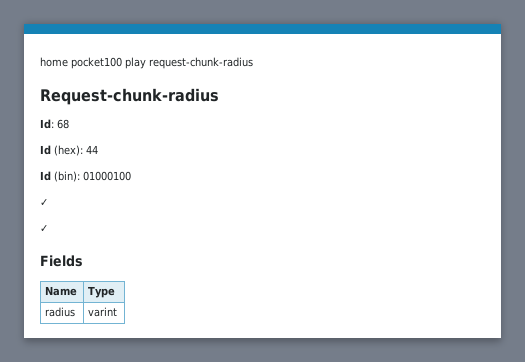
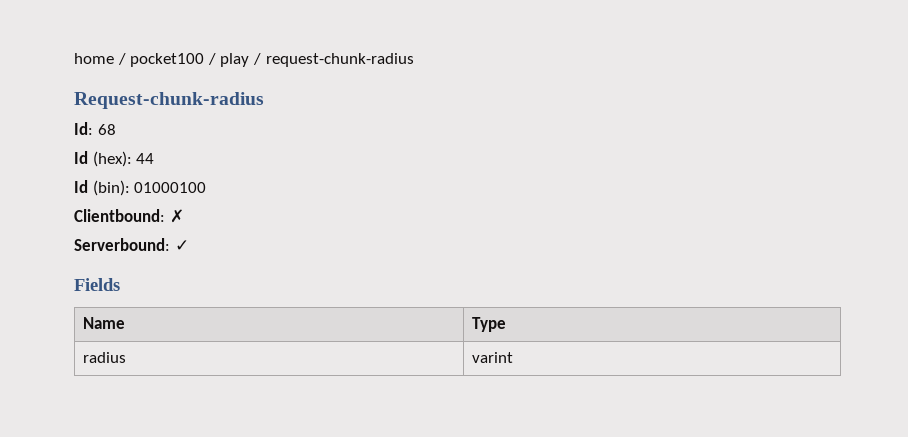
[71,57,146,69] pocket100 play -> [117,53,261,67] / pocket100 / play /
[40,199,48,206] ✓ // -> [74,209,184,223] [74,238,170,251] Clientbound: ✗ // Serverbound:

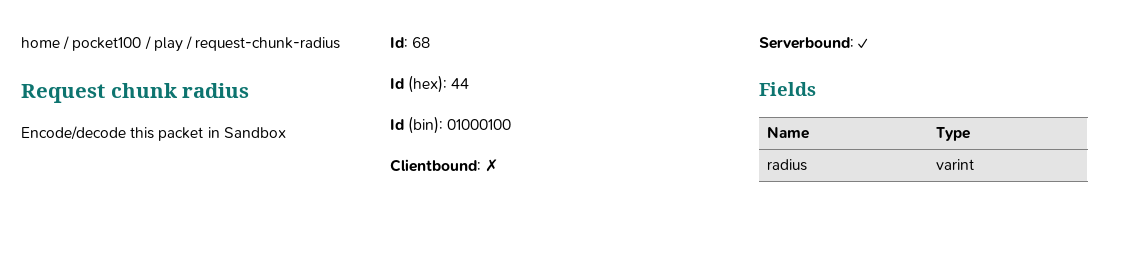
[74,92,264,109] Request-chunk-radius -> [21,83,250,103] [21,126,286,141] Request chunk radius // Encode/decode this packet in Sandbox

